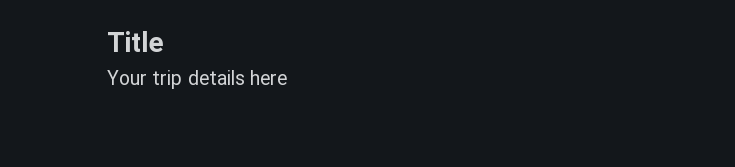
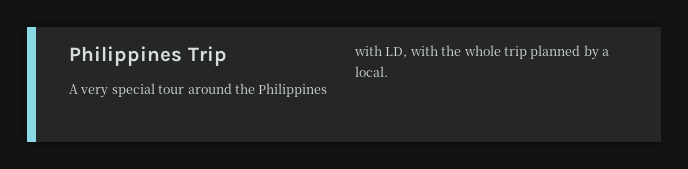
[107,31,164,52] [107,70,287,89] Title // Your trip details here -> [69,46,227,66] [69,83,328,98] [354,45,609,60] [355,66,388,77] Philippines Trip // A very special tour around the Philippines with LD, with the whole trip planned by a local.

